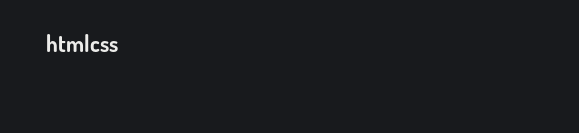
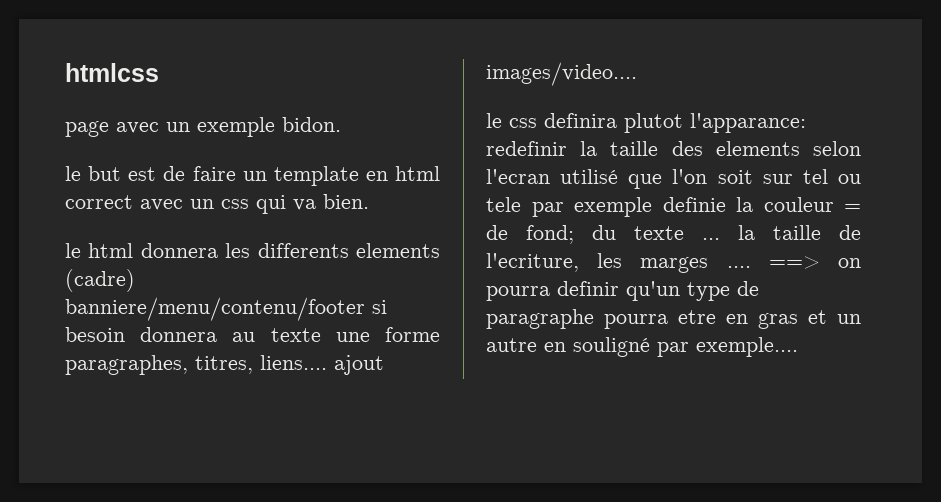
(118, 43) none -> [65,117,341,137] [65,166,440,186] [65,194,369,214] [65,243,440,258] [65,269,135,292] [65,297,387,321] [65,327,440,342] [65,355,384,375] [486,62,637,86] [486,113,806,133] [486,141,861,156] [486,169,861,189] [486,197,861,217] [486,225,861,244] [486,253,861,273] [486,281,759,301] [486,309,861,329] [486,337,798,357] // page avec un exemple bidon. // le but est de faire un template en html correct avec un css qui va bien. // le html donnera les differents elements (cadre) banniere/menu/contenu/footer si besoin donnera au texte une forme paragraphes, titres, liens.... ajout images/video.... // le css definira plutot l'apparance: redefinir la taille des elements selon l'ecran utilisé que l'on soit sur tel ou tele par exemple definie la couleur = de fond; du texte ... la taille de l'ecriture, les marges .... ==> on pourra definir qu'un type de paragraphe pourra etre en gras et un autre en souligné par exemple....

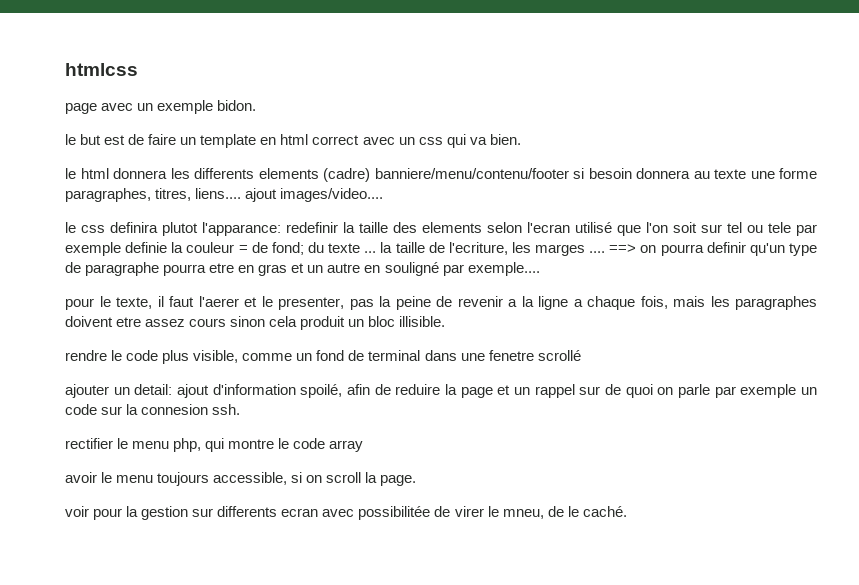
(798, 347) none -> [65,296,817,310] [65,316,446,330] [65,350,581,364] [65,384,817,398] [65,404,241,415] [65,438,364,452] [65,472,417,486] [65,506,627,520] // pour le texte, il faut l'aerer et le presenter, pas la peine de revenir a la ligne a chaque fois, mais les paragraphes doivent etre assez cours sinon cela produit un bloc illisible. // rendre le code plus visible, comme un fond de terminal dans une fenetre scrollé // ajouter un detail: ajout d'information spoilé, afin de reduire la page et un rappel sur de quoi on parle par exemple un code sur la connesion ssh. // rectifier le menu php, qui montre le code array // avoir le menu toujours accessible, si on scroll la page. // voir pour la gestion sur differents ecran avec possibilitée de virer le mneu, de le caché.

